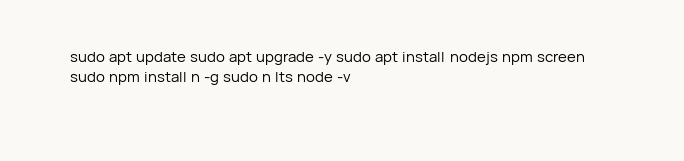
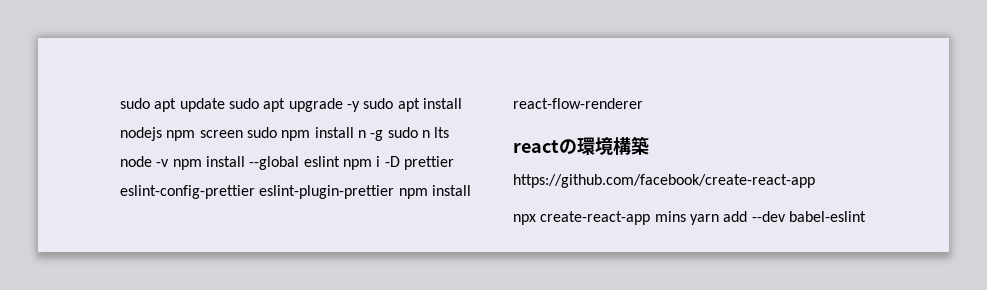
(352, 78) none -> [172,156,454,170] [120,185,471,199] [513,98,643,109] [513,136,649,155] [513,174,815,188] [513,211,866,225] npm install --global eslint npm i -D prettier eslint-config-prettier eslint-plugin-prettier npm install react-flow-renderer // reactの環境構築 // https://github.com/facebook/create-react-app // npx create-react-app mins yarn add --dev babel-eslint

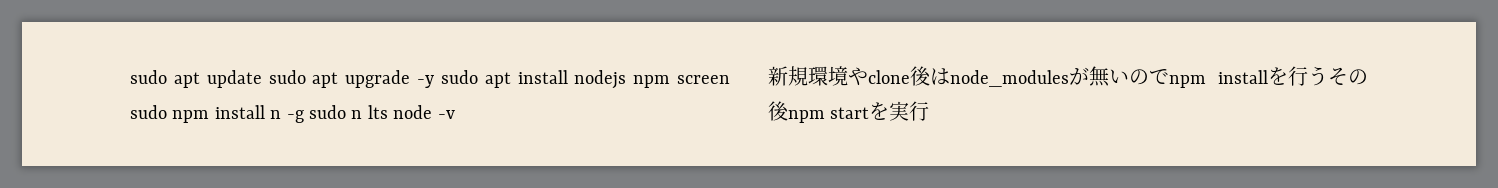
[172,156,454,170] [120,185,471,199] [513,98,643,109] [513,136,649,155] [513,174,815,188] [513,211,866,225] npm install --global eslint npm i -D prettier eslint-config-prettier eslint-plugin-prettier npm install react-flow-renderer // reactの環境構築 // https://github.com/facebook/create-react-app // npx create-react-app mins yarn add --dev babel-eslint -> [768,66,1368,88] [768,101,930,123] // 新規環境やclone後はnode_modulesが無いのでnpm installを行うその後npm startを実行

